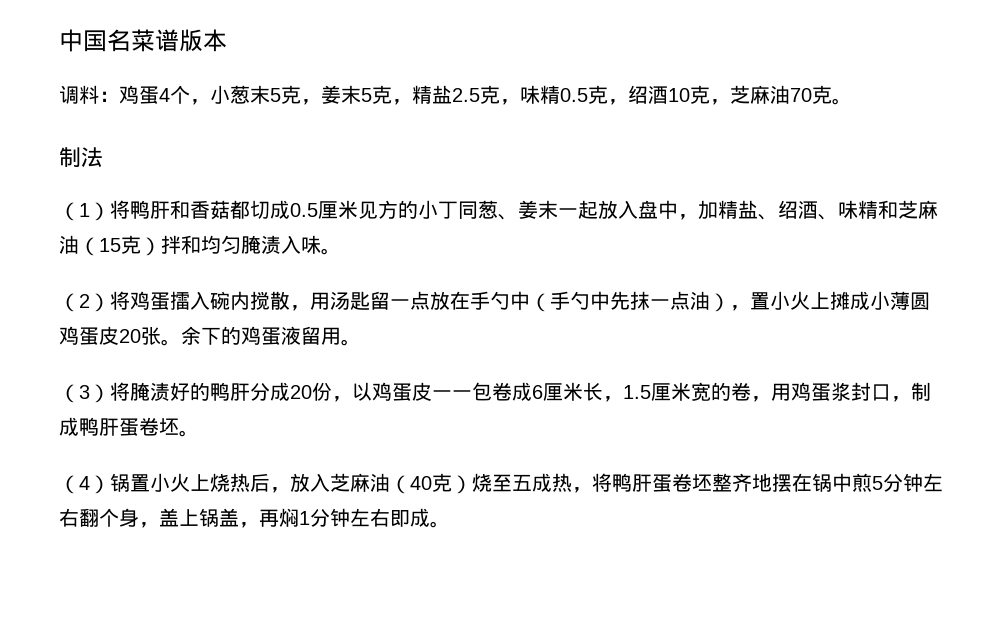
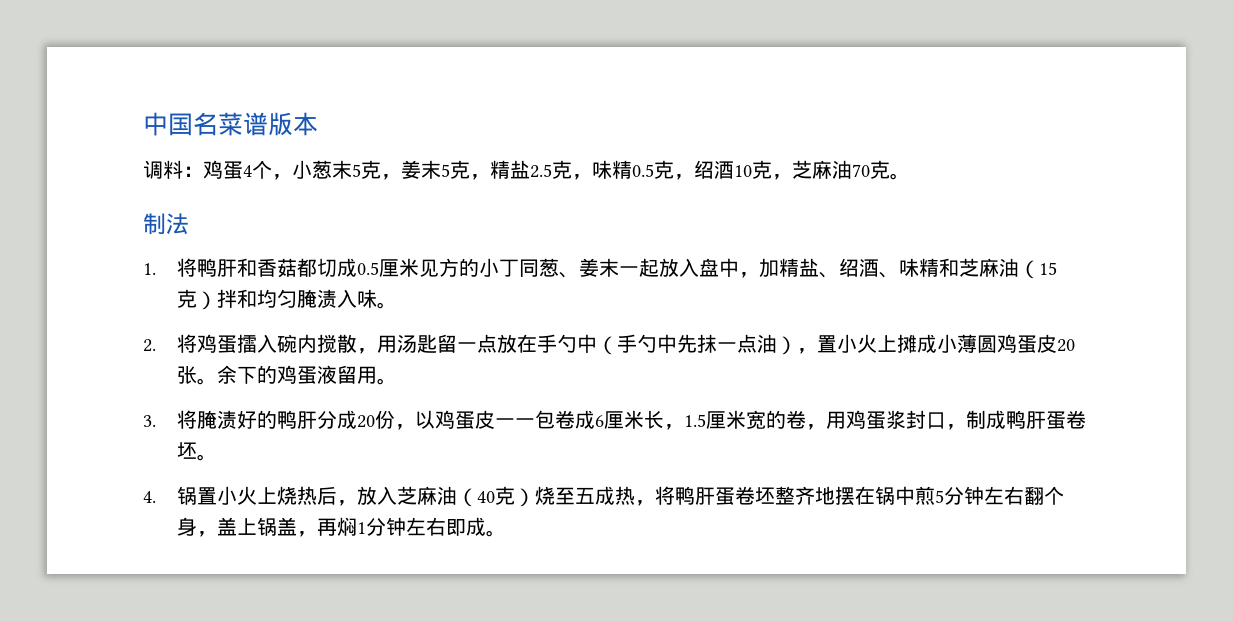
[59,202,110,221] （1） -> [143,263,156,275] 1.
[59,293,110,312] （2） -> [143,339,156,352] 2.
[59,384,110,403] （3） -> [143,415,156,427] 3.
[59,475,110,494] （4） -> [143,491,156,503] 4.

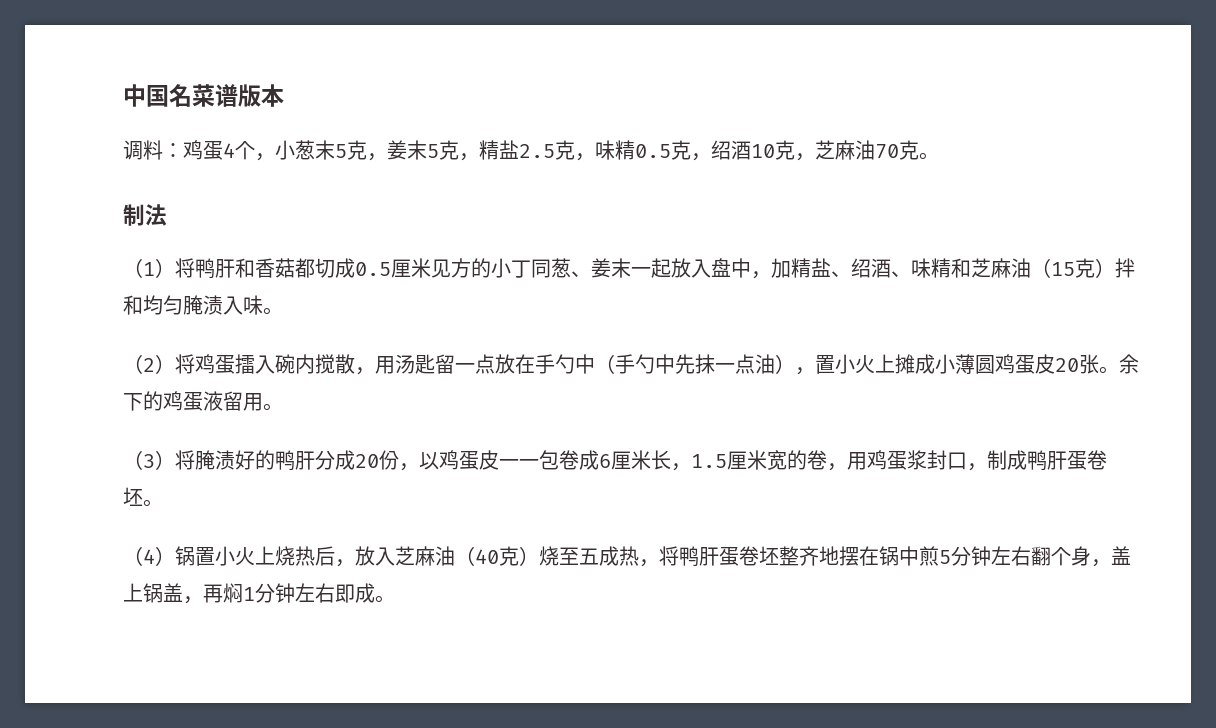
[143,263,156,275] 1. -> [123,258,175,278] （1）
[143,339,156,352] 2. -> [123,354,175,374] （2）
[143,415,156,427] 3. -> [123,450,175,470] （3）
[143,491,156,503] 4. -> [123,546,175,566] （4）

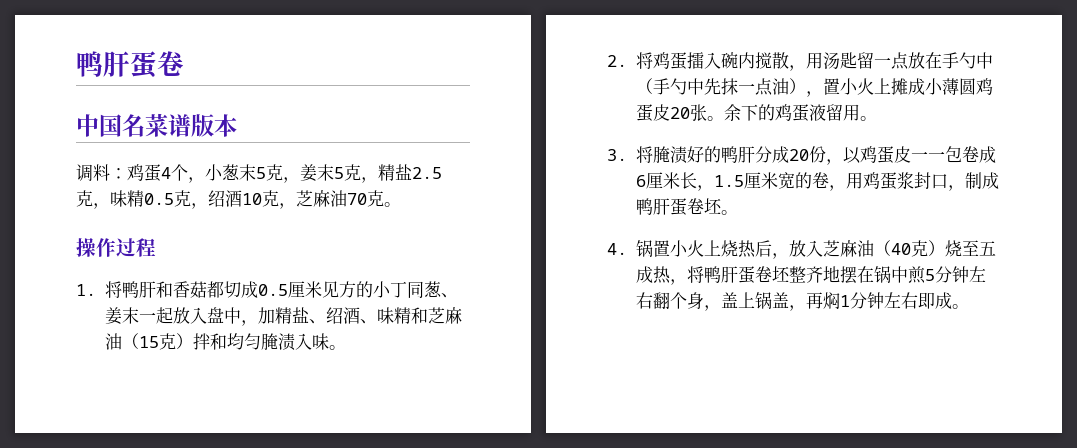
(123, 95) none -> [76,51,184,78] 鸭肝蛋卷 //
[123,204,167,226] [123,258,175,278] 制法 // （1） -> [76,238,156,257] [76,284,96,296] 操作过程 // 1.
[123,354,175,374] （2） -> [607,55,627,67] 2.
[123,450,175,470] （3） -> [607,149,627,161] 3.
[123,546,175,566] （4） -> [607,243,627,255] 4.

